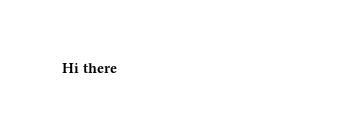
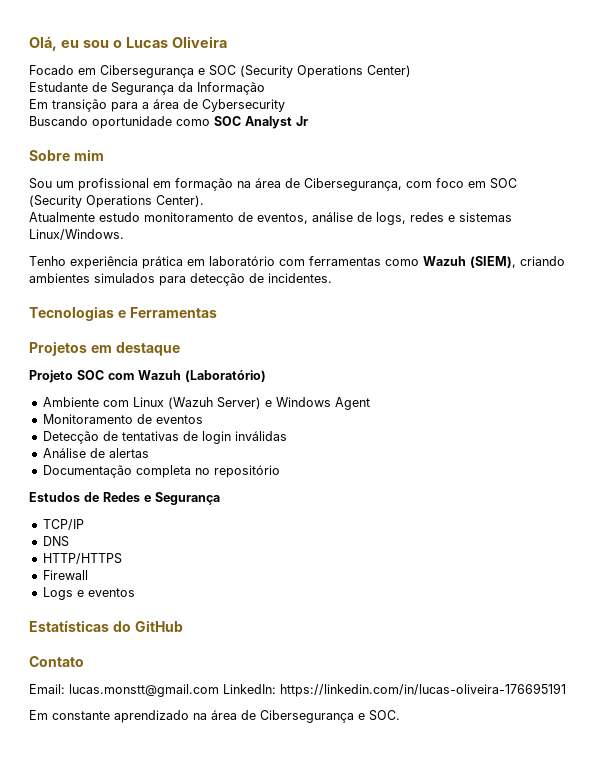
[62,63,117,73] Hi there -> [29,36,227,51] [29,65,411,78] [29,82,265,95] [29,99,285,112] [29,116,308,129] [29,149,104,161] [29,178,517,191] [29,195,204,208] [29,212,512,225] [29,229,124,240] [29,256,565,269] [29,273,332,286] [29,306,217,321] [29,341,180,356] [29,370,266,383] [42,397,370,410] [42,414,203,424] [42,431,287,444] [42,448,149,458] [42,465,280,478] [29,492,220,505] [42,519,84,530] [42,536,69,547] [42,553,122,564] [42,570,88,580] [42,587,135,600] [29,620,183,632] [29,656,84,667] [29,683,566,697] [29,710,400,723] Olá, eu sou o Lucas Oliveira // Focado em Cibersegurança e SOC (Security Operations Center) // Estudante de Segurança da Informação // Em transição para a área de Cybersecurity // Buscando oportunidade como SOC Analyst Jr // Sobre mim // Sou um profissional em formação na área de Cibersegurança, com foco em SOC (Security Operations Center). // Atualmente estudo monitoramento de eventos, análise de logs, redes e sistemas Linux/Windows. // Tenho experiência prática em laboratório com ferramentas como Wazuh (SIEM), criando ambientes simulados para detecção de incidentes. // Tecnologias e Ferramentas // Projetos em destaque // Projeto SOC com Wazuh (Laboratório) // Ambiente com Linux (Wazuh Server) e Windows Agent // Monitoramento de eventos // Detecção de tentativas de login inválidas // Análise de alertas // Documentação completa no repositório // Estudos de Redes e Segurança // TCP/IP // DNS // HTTP/HTTPS // Firewall // Logs e eventos // Estatísticas do GitHub // Contato // Email: lucas.monstt@gmail.com LinkedIn: https://linkedin.com/in/lucas-oliveira-176695191 // Em constante aprendizado na área de Cibersegurança e SOC.

